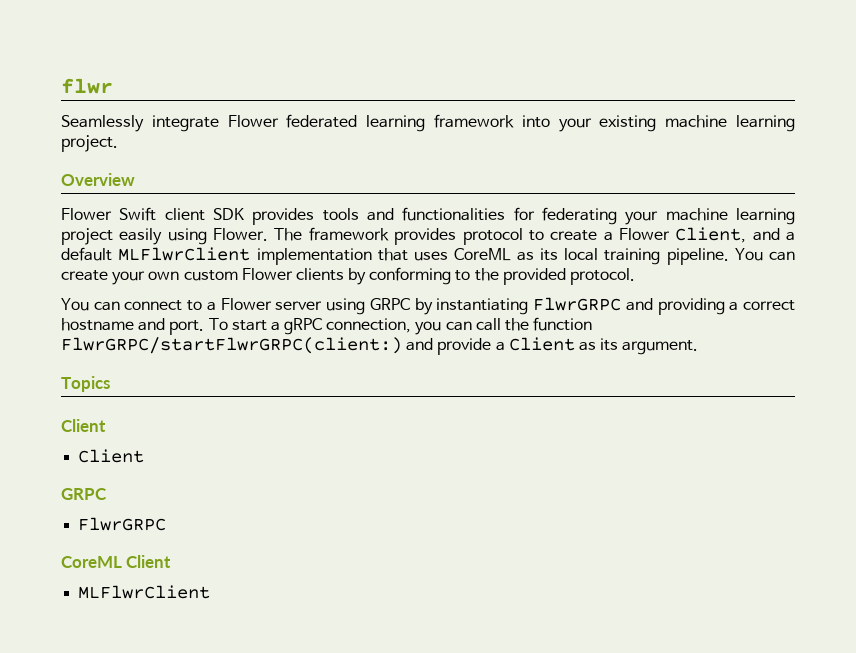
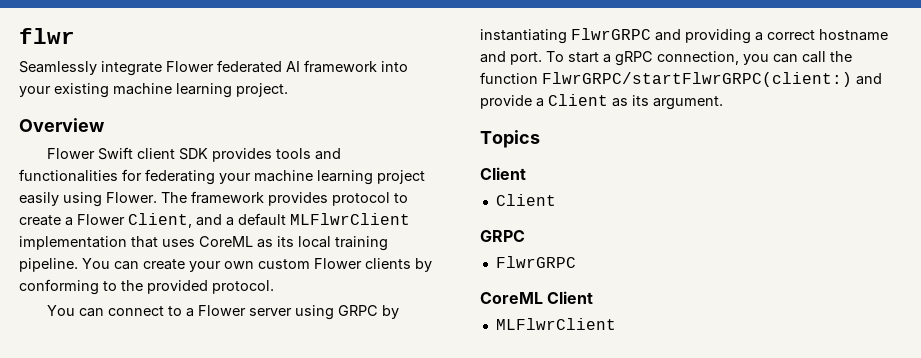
[366,115,426,132] learning -> [286,61,300,72] AI

